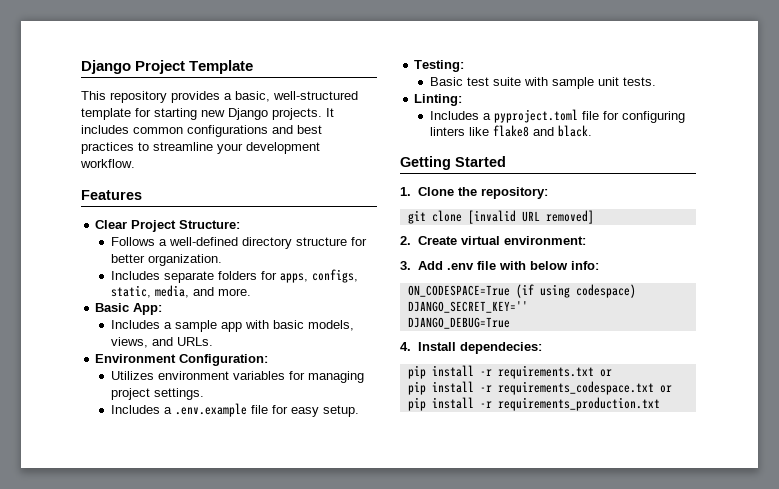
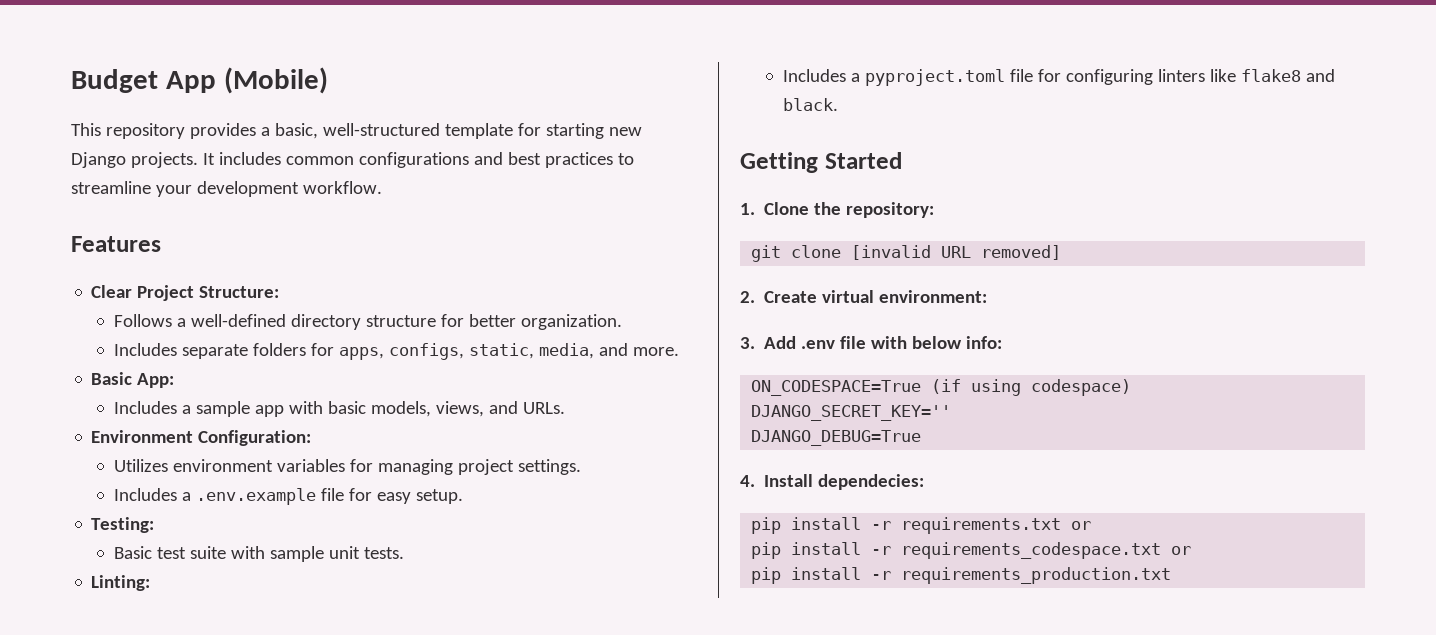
[81,60,254,74] Django Project Template -> [71,67,328,94] Budget App (Mobile)

